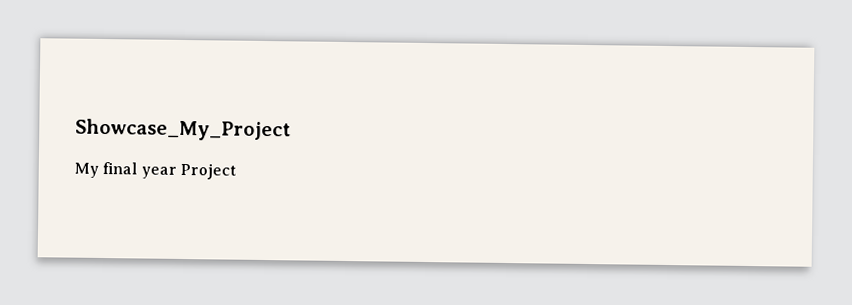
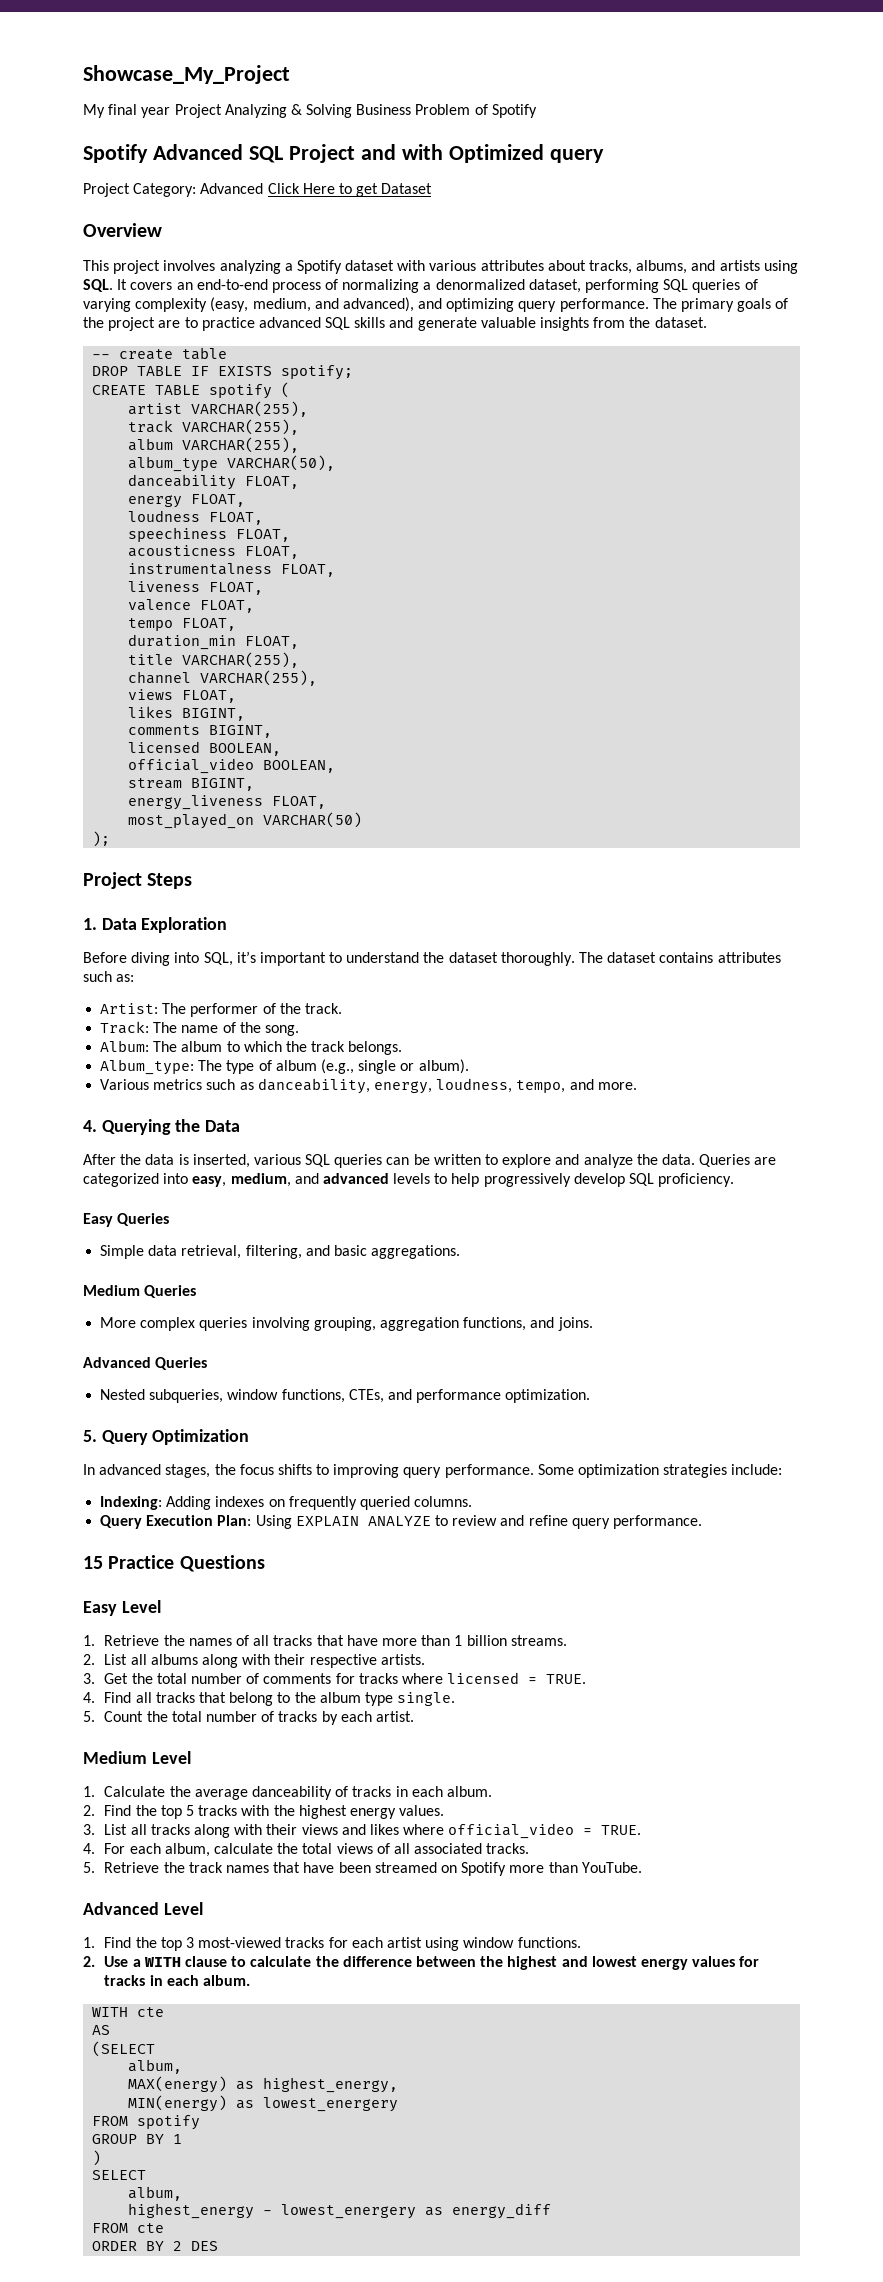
(237, 171) none -> [224,104,537,118] [83,144,604,163] [83,183,433,197] [83,223,162,237] [83,260,798,274] [83,279,758,293] [83,297,789,312] [83,317,707,331] [92,347,228,360] [92,365,354,380] [92,382,291,399] [128,401,309,417] [128,419,300,435] [128,437,300,453] [128,455,336,472] [128,474,300,490] [128,494,246,508] [128,510,264,525] [128,527,291,542] [128,545,300,559] [128,563,336,577] [128,581,264,595] [128,599,255,613] [128,618,237,631] [128,634,300,650] [128,652,300,668] [128,670,318,686] [128,689,237,703] [128,706,246,721] [128,725,273,738] [128,741,282,756] [128,758,336,774] [128,778,255,791] [128,795,327,810] [128,812,363,829] [92,831,111,847] [83,872,193,889] [83,917,228,933] [83,951,781,966] [83,971,135,982] [100,1003,342,1017] [100,1021,299,1036] [100,1040,403,1055] [100,1059,469,1075] [100,1078,637,1094] [83,1119,241,1135] [83,1154,777,1168] [83,1173,735,1187] [83,1213,170,1227] [100,1245,461,1259] [83,1285,197,1298] [100,1317,593,1331] [83,1357,208,1370] [100,1389,591,1403] [83,1429,250,1445] [83,1464,783,1478] [100,1496,473,1510] [100,1515,702,1529] [83,1555,265,1572] [83,1600,161,1616] [83,1635,567,1646] [83,1654,425,1668] [83,1672,587,1684] [83,1692,456,1706] [83,1711,414,1725] [83,1751,191,1764] [83,1786,492,1800] [83,1805,445,1819] [83,1823,642,1839] [83,1843,530,1857] [83,1862,642,1876] [83,1902,203,1915] [83,1937,581,1951] [83,1956,760,1970] [104,1975,251,1986] [92,2007,165,2017] [92,2025,111,2035] [92,2041,156,2057] [128,2059,183,2074] [128,2076,399,2093] [128,2095,399,2112] [92,2115,201,2130] [92,2134,183,2144] [92,2150,102,2166] [92,2170,147,2180] [128,2186,183,2201] [128,2203,552,2219] [92,2223,165,2233] [92,2241,219,2251] Analyzing & Solving Business Problem of Spotify // Spotify Advanced SQL Project and with Optimized query // Project Category: Advanced Click Here to get Dataset // Overview // This project involves analyzing a Spotify dataset with various attributes about tracks, albums, and artists using SQL. It covers an end-to-end process of normalizing a denormalized dataset, performing SQL queries of varying complexity (easy, medium, and advanced), and optimizing query performance. The primary goals of the project are to practice advanced SQL skills and generate valuable insights from the dataset. // -- create table // DROP TABLE IF EXISTS spotify; // CREATE TABLE spotify ( // artist VARCHAR(255), // track VARCHAR(255), // album VARCHAR(255), // album_type VARCHAR(50), // danceability FLOAT, // energy FLOAT, // loudness FLOAT, // speechiness FLOAT, // acousticness FLOAT, // instrumentalness FLOAT, // liveness FLOAT, // valence FLOAT, // tempo FLOAT, // duration_min FLOAT, // title VARCHAR(255), // channel VARCHAR(255), // views FLOAT, // likes BIGINT, // comments BIGINT, // licensed BOOLEAN, // official_video BOOLEAN, // stream BIGINT, // energy_liveness FLOAT, // most_played_on VARCHAR(50) // ); // Project Steps // 1. Data Exploration // Before diving into SQL, it’s important to understand the dataset thoroughly. The dataset contains attributes such as: // Artist: The performer of the track. // Track: The name of the song. // Album: The album to which the track belongs. // Album_type: The type of album (e.g., single or album). // Various metrics such as danceability, energy, loudness, tempo, and more. // 4. Querying the Data // After the data is inserted, various SQL queries can be written to explore and analyze the data. Queries are categorized into easy, medium, and advanced levels to help progressively develop SQL proficiency. // Easy Queries // Simple data retrieval, filtering, and basic aggregations. // Medium Queries // More complex queries involving grouping, aggregation functions, and joins. // Advanced Queries // Nested subqueries, window functions, CTEs, and performance optimization. // 5. Query Optimization // In advanced stages, the focus shifts to improving query performance. Some optimization strategies include: // Indexing: Adding indexes on frequently queried columns. // Query Execution Plan: Using EXPLAIN ANALYZE to review and refine query performance. // 15 Practice Questions // Easy Level // 1. Retrieve the names of all tracks that have more than 1 billion streams. // 2. List all albums along with their respective artists. // 3. Get the total number of comments for tracks where licensed = TRUE. // 4. Find all tracks that belong to the album type single. // 5. Count the total number of tracks by each artist. // Medium Level // 1. Calculate the average danceability of tracks in each album. // 2. Find the top 5 tracks with the highest energy values. // 3. List all tracks along with their views and likes where official_video = TRUE. // 4. For each album, calculate the total views of all associated tracks. // 5. Retrieve the track names that have been streamed on Spotify more than YouTube. // Advanced Level // 1. Find the top 3 most-viewed tracks for each artist using window functions. // 2. Use a WITH clause to calculate the difference between the highest and lowest energy values for tracks in each album. // WITH cte // AS // (SELECT // album, // MAX(energy) as highest_energy, // MIN(energy) as lowest_energery // FROM spotify // GROUP BY 1 // ) // SELECT // album, // highest_energy - lowest_energery as energy_diff // FROM cte // ORDER BY 2 DES

